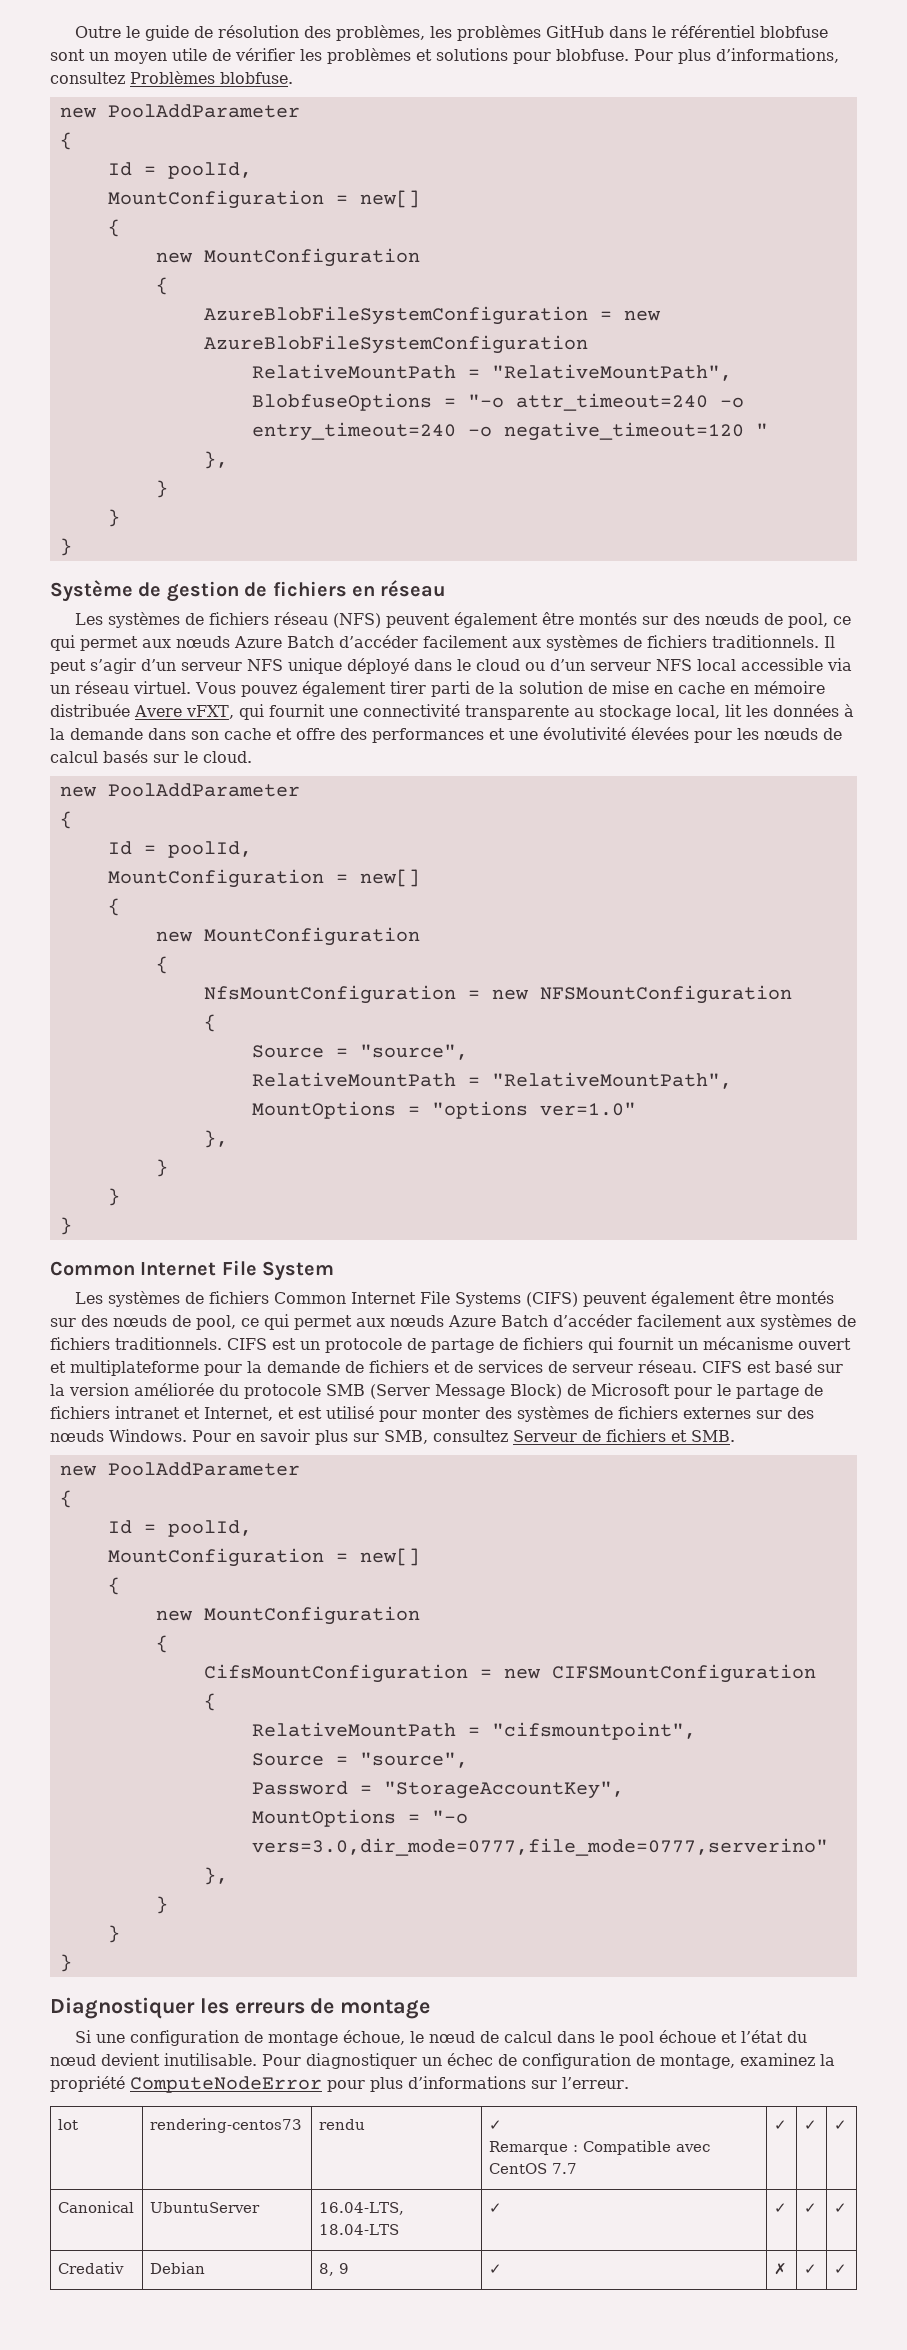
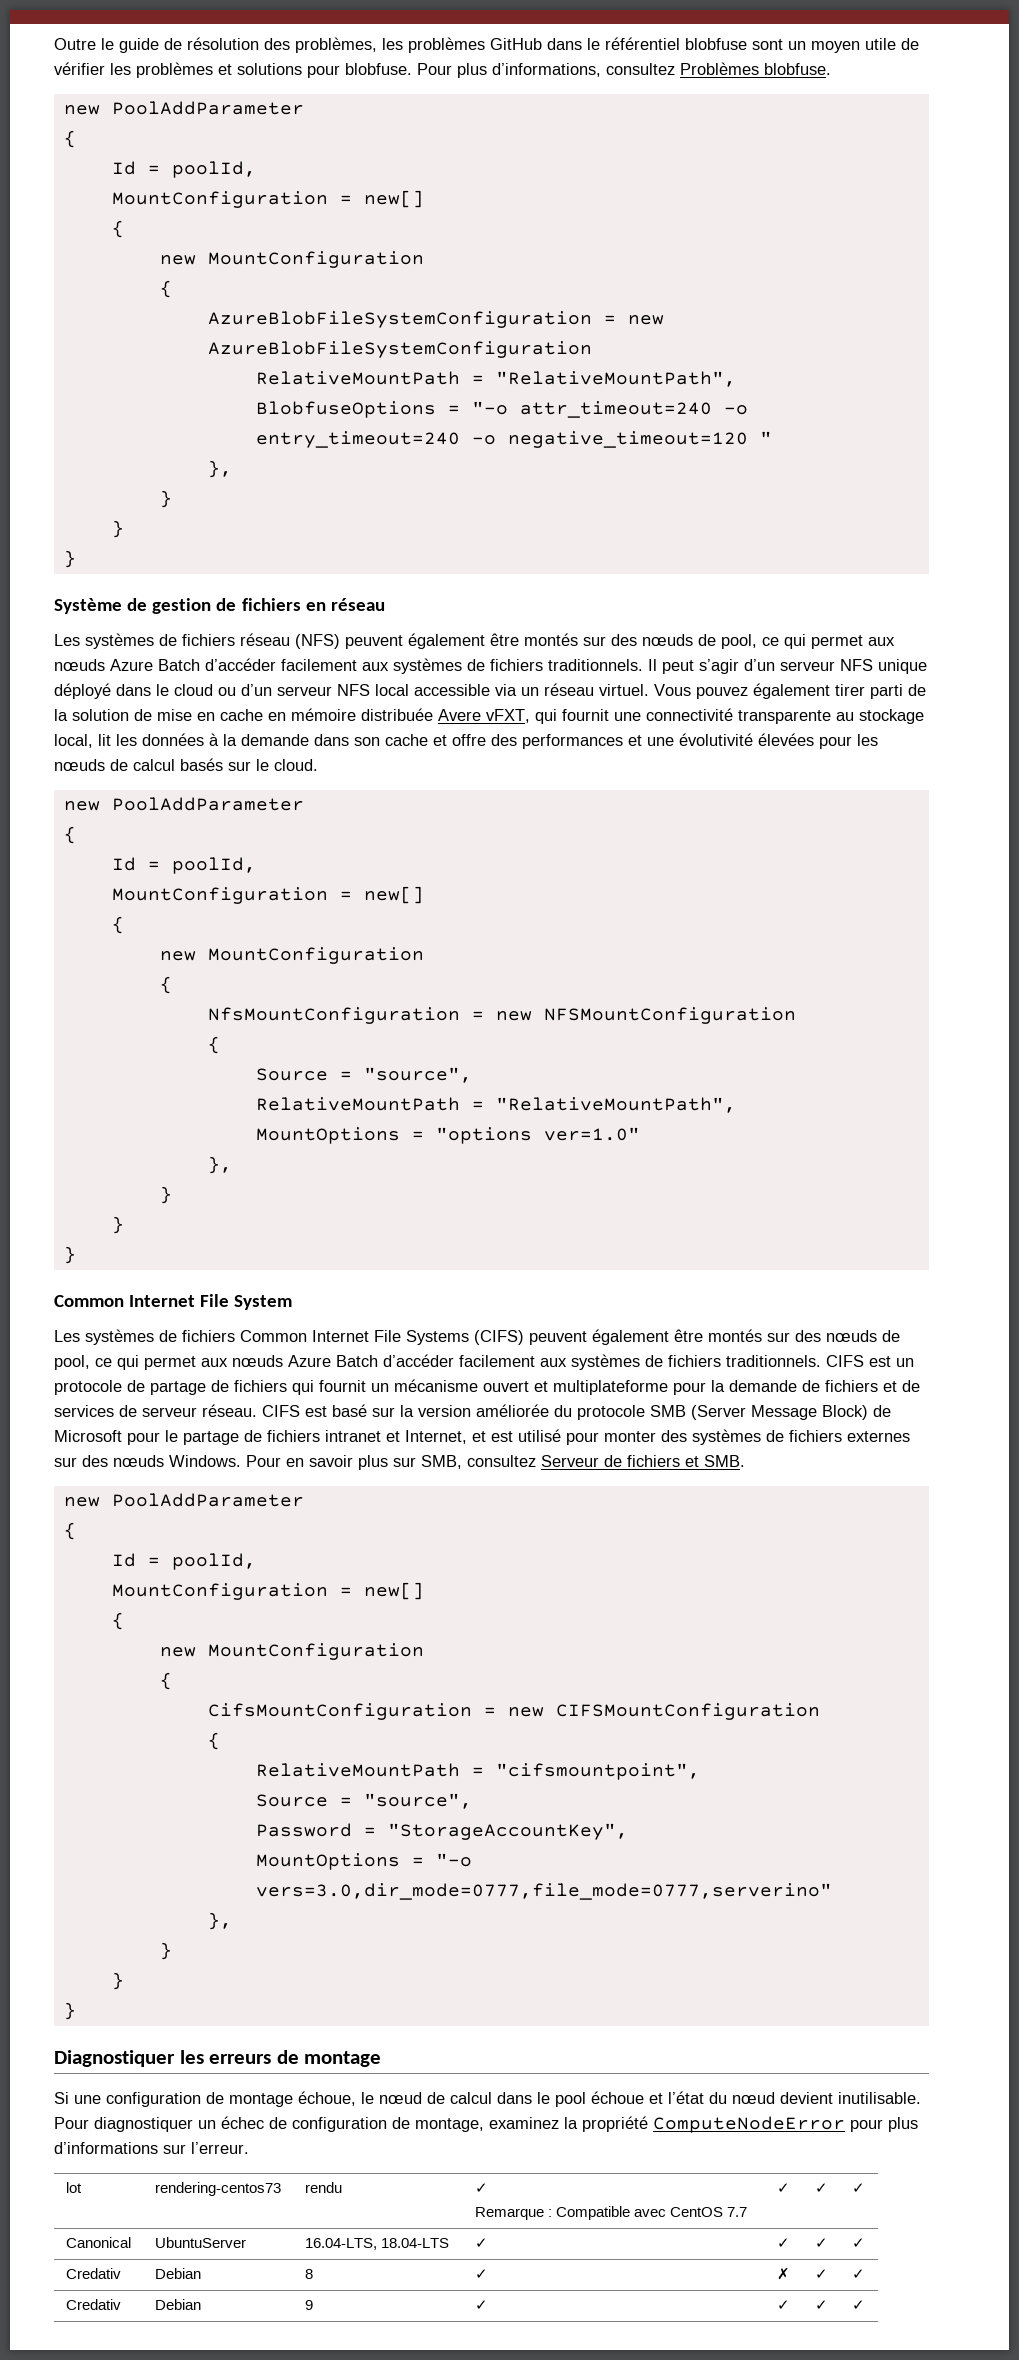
[318,2263,349,2276] 8, 9 -> [304,2269,313,2279] 8
(847, 2269) none -> [65,2299,121,2310] [154,2299,201,2310] [304,2300,313,2310] [474,2300,488,2310] [776,2300,790,2310] [814,2300,828,2310] [851,2300,865,2310] // Credativ | Debian | 9 | ✓ | ✓ | ✓ | ✓

